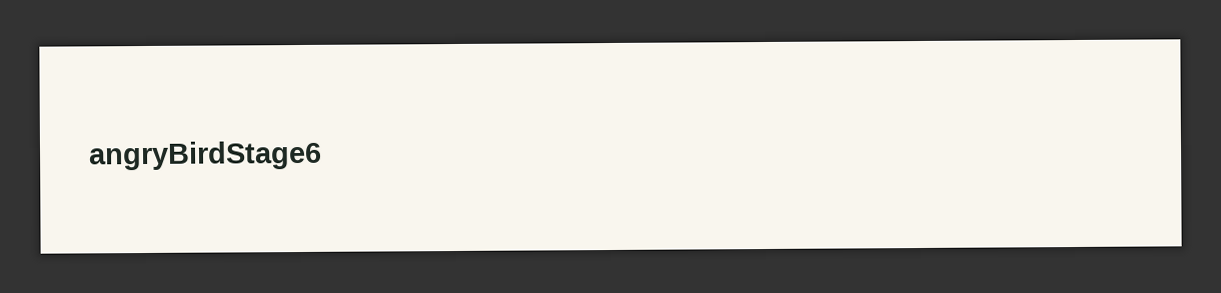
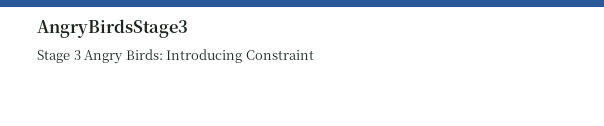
[88,140,322,171] angryBirdStage6 -> [37,19,188,38] [37,49,314,64] AngryBirdsStage3 // Stage 3 Angry Birds: Introducing Constraint

